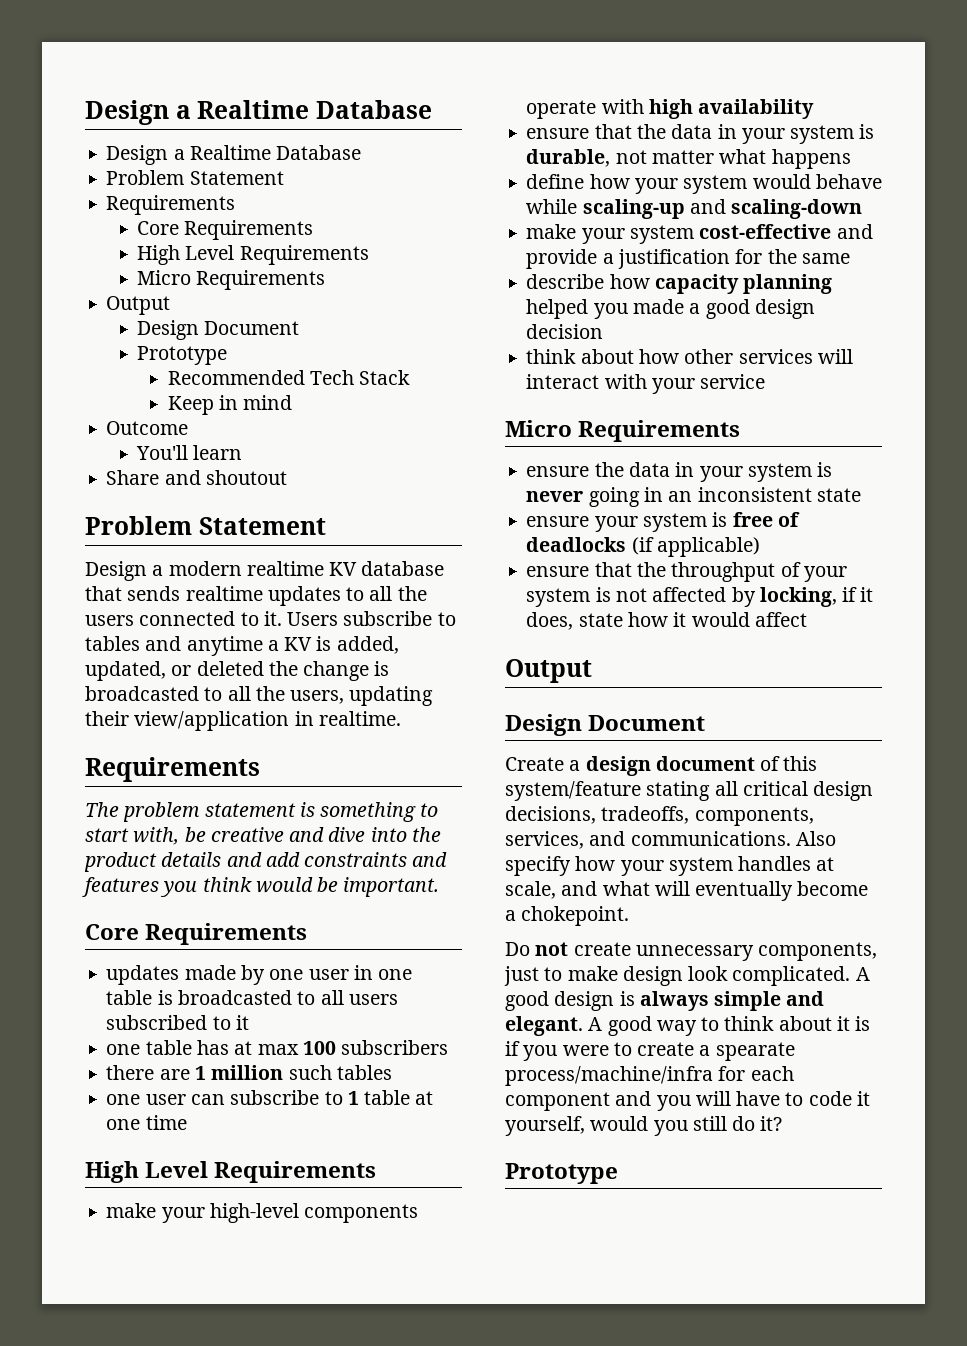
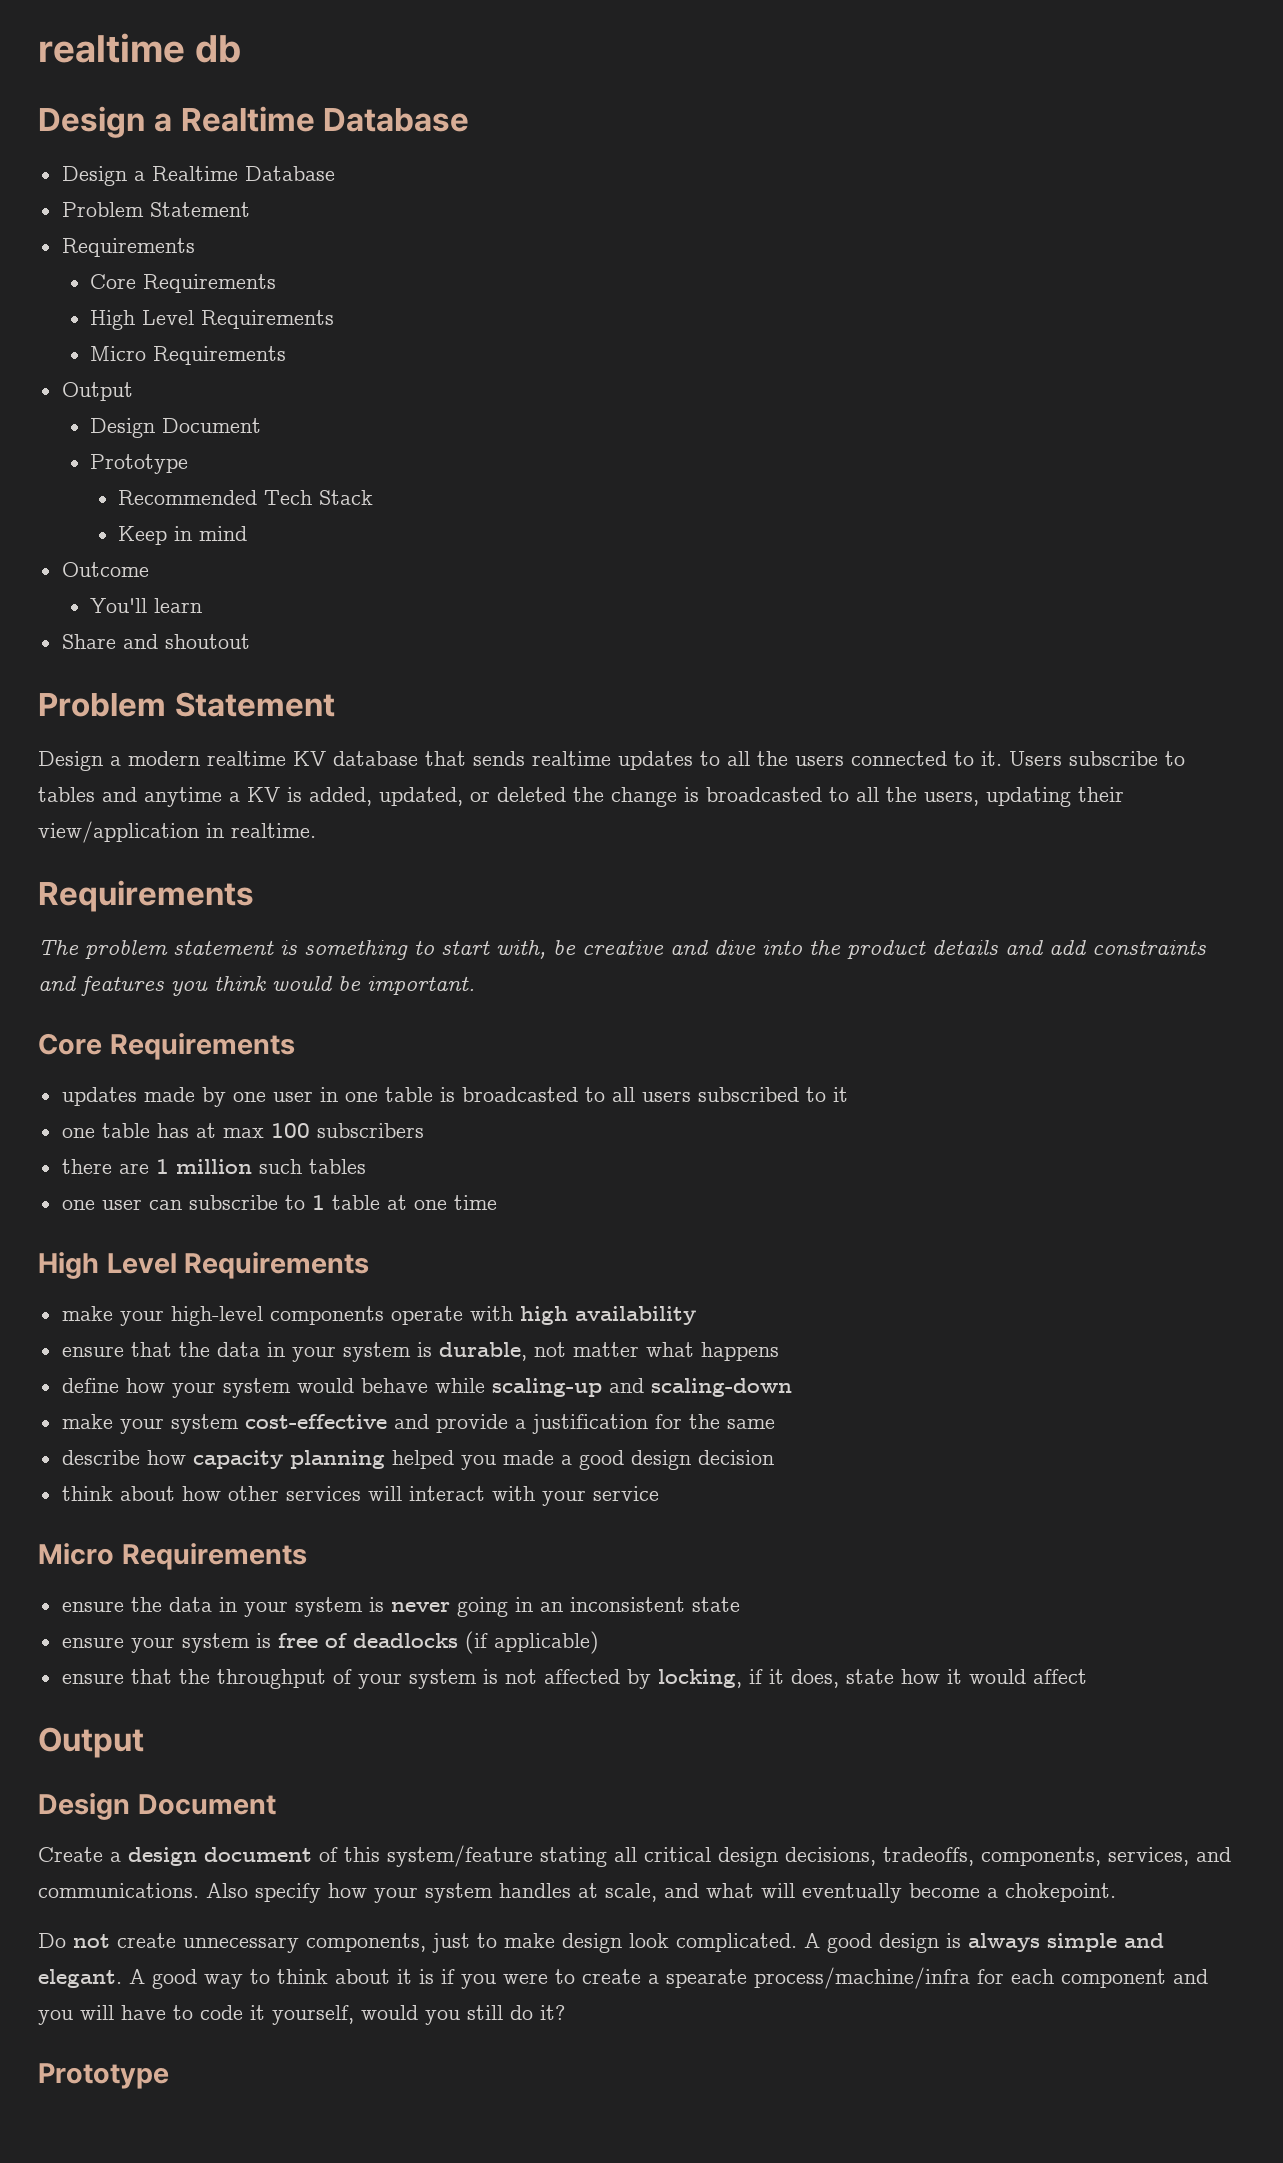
(85, 112) none -> [38,33,242,63] realtime db //

